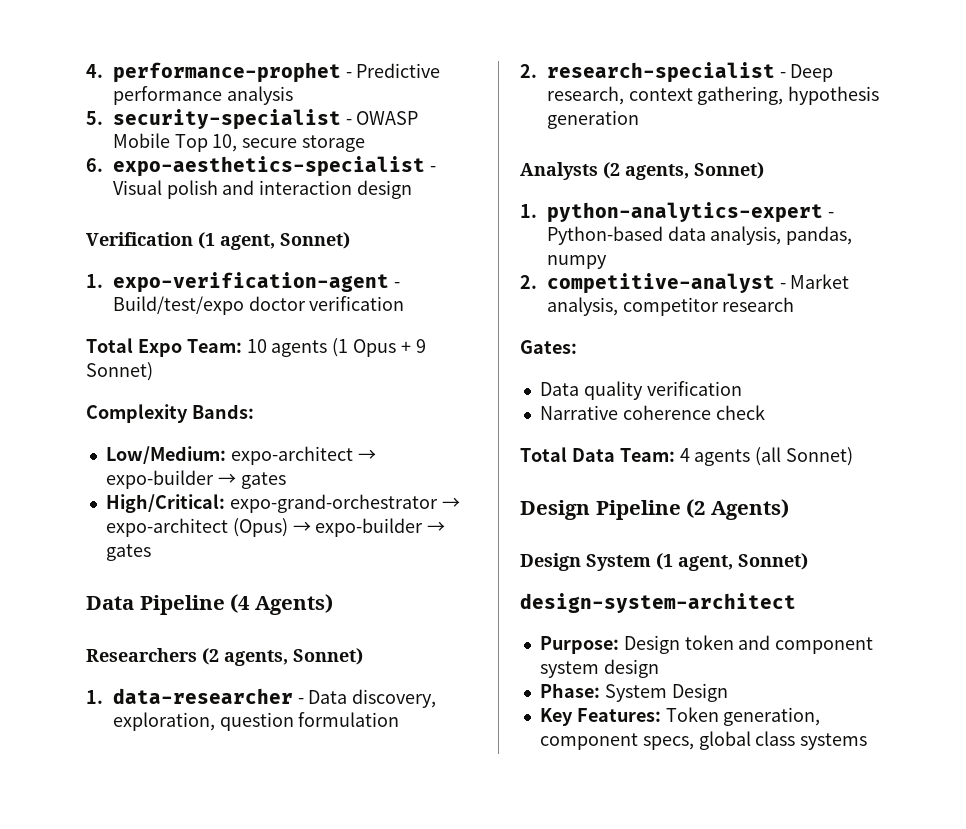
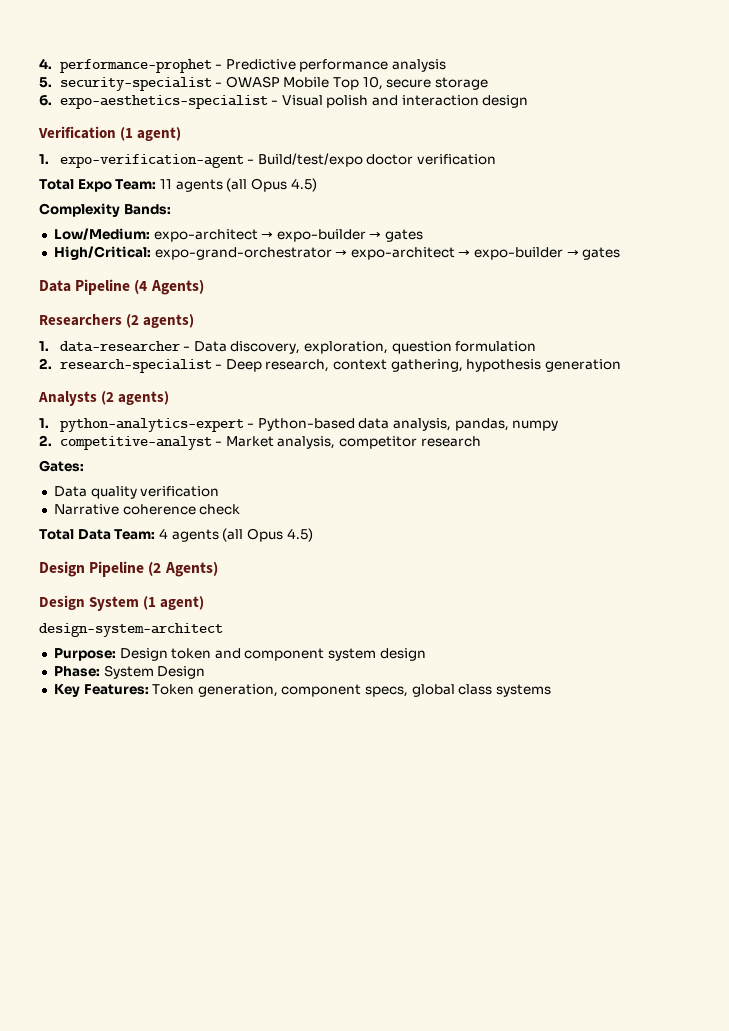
[220,232,350,250] agent, Sonnet) -> [137,127,182,141] agent)
[246,338,426,357] [86,362,153,381] 10 agents (1 Opus + 9 Sonnet) -> [159,178,317,192] 11 agents (all Opus 4.5)
[232,518,288,537] (Opus) -> (455, 253) none
[224,648,363,666] agents, Sonnet) -> [143,314,195,328] agents)
[625,162,764,180] agents, Sonnet) -> [118,391,170,405] agents)
[786,447,854,466] Sonnet) -> [246,528,313,542] Opus 4.5)
[678,553,808,571] agent, Sonnet) -> [160,596,205,610] agent)

